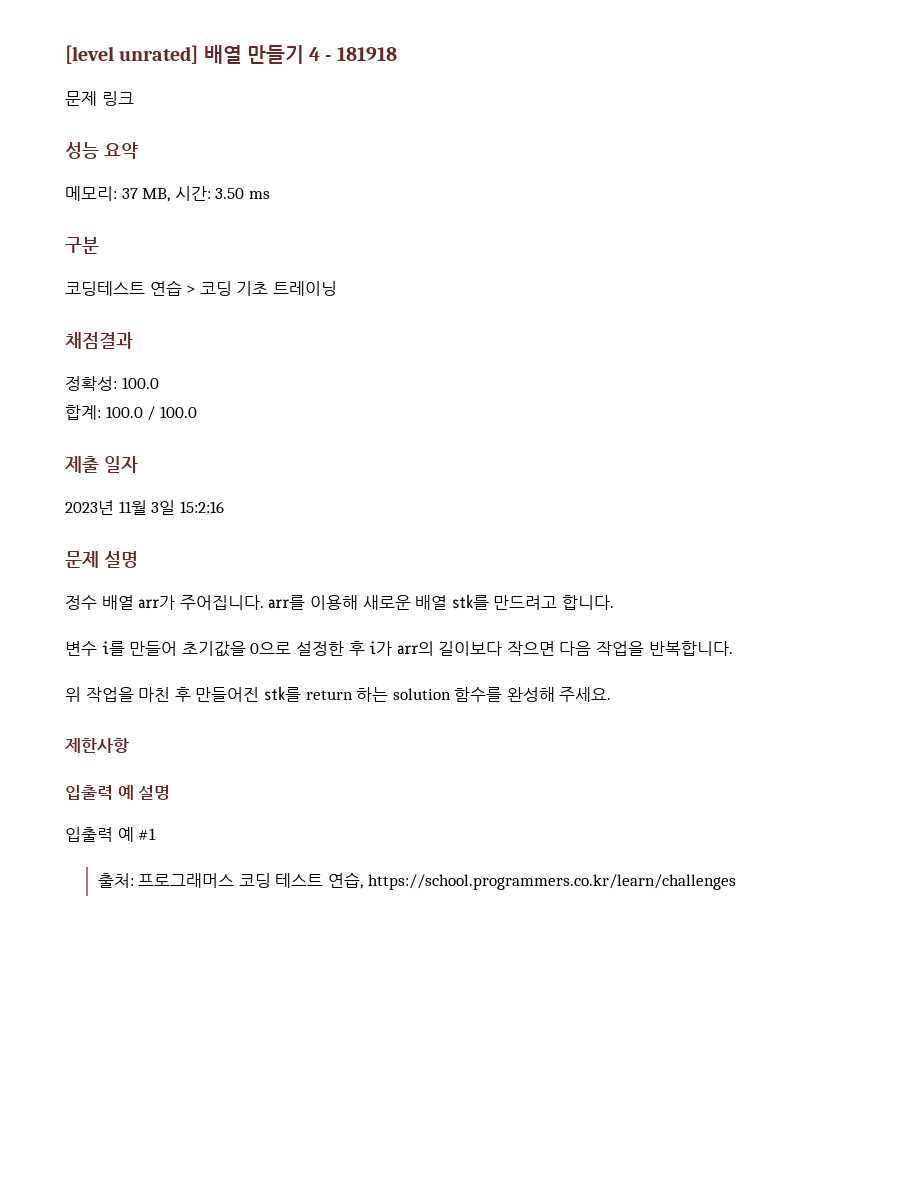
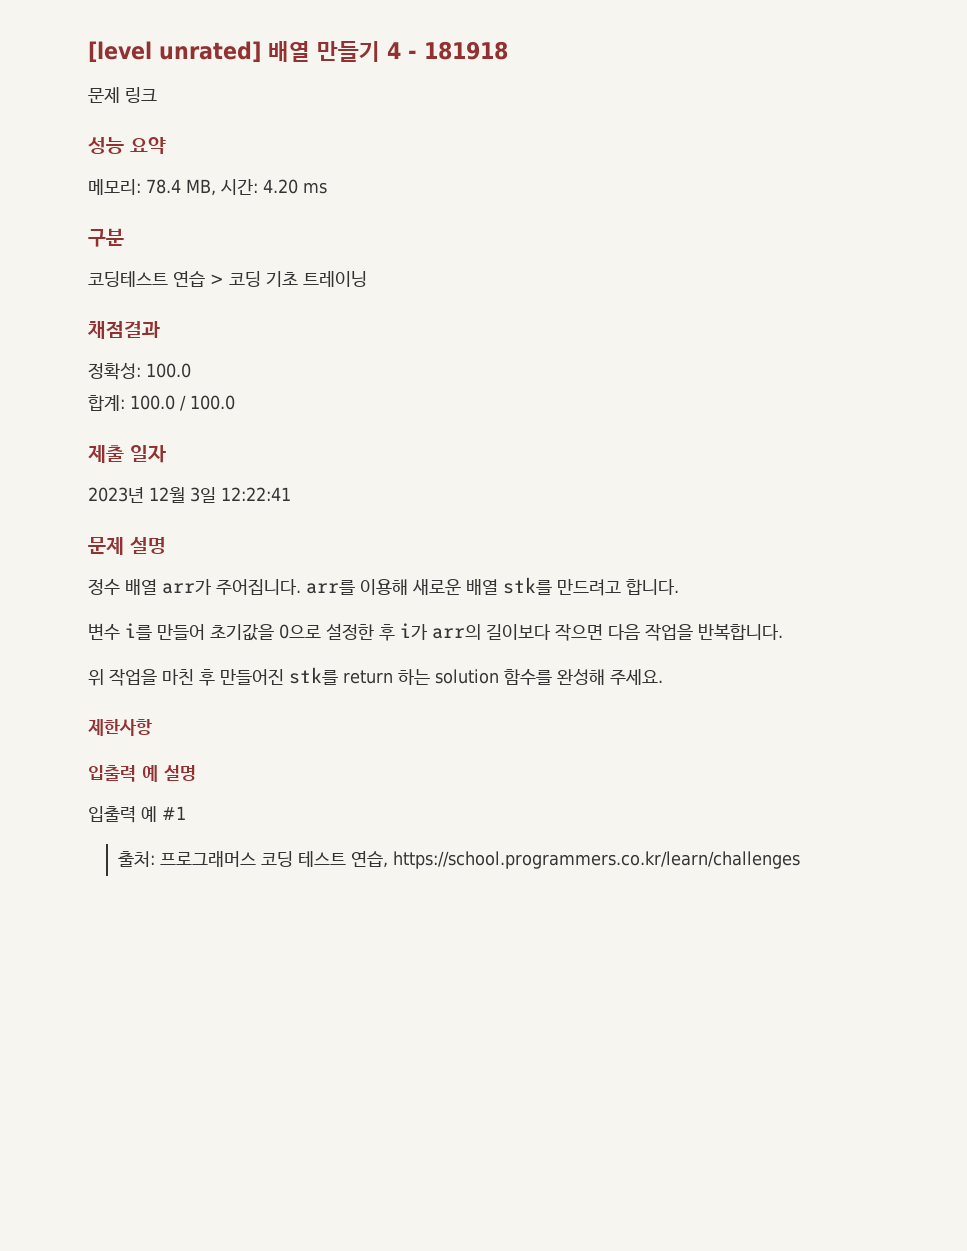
[121,188,138,199] 37 -> [146,179,181,194] 78.4
[215,188,245,199] 3.50 -> [263,179,298,194] 4.20
[118,500,224,515] 11월 3일 15:2:16 -> [149,487,291,503] 12월 3일 12:22:41

